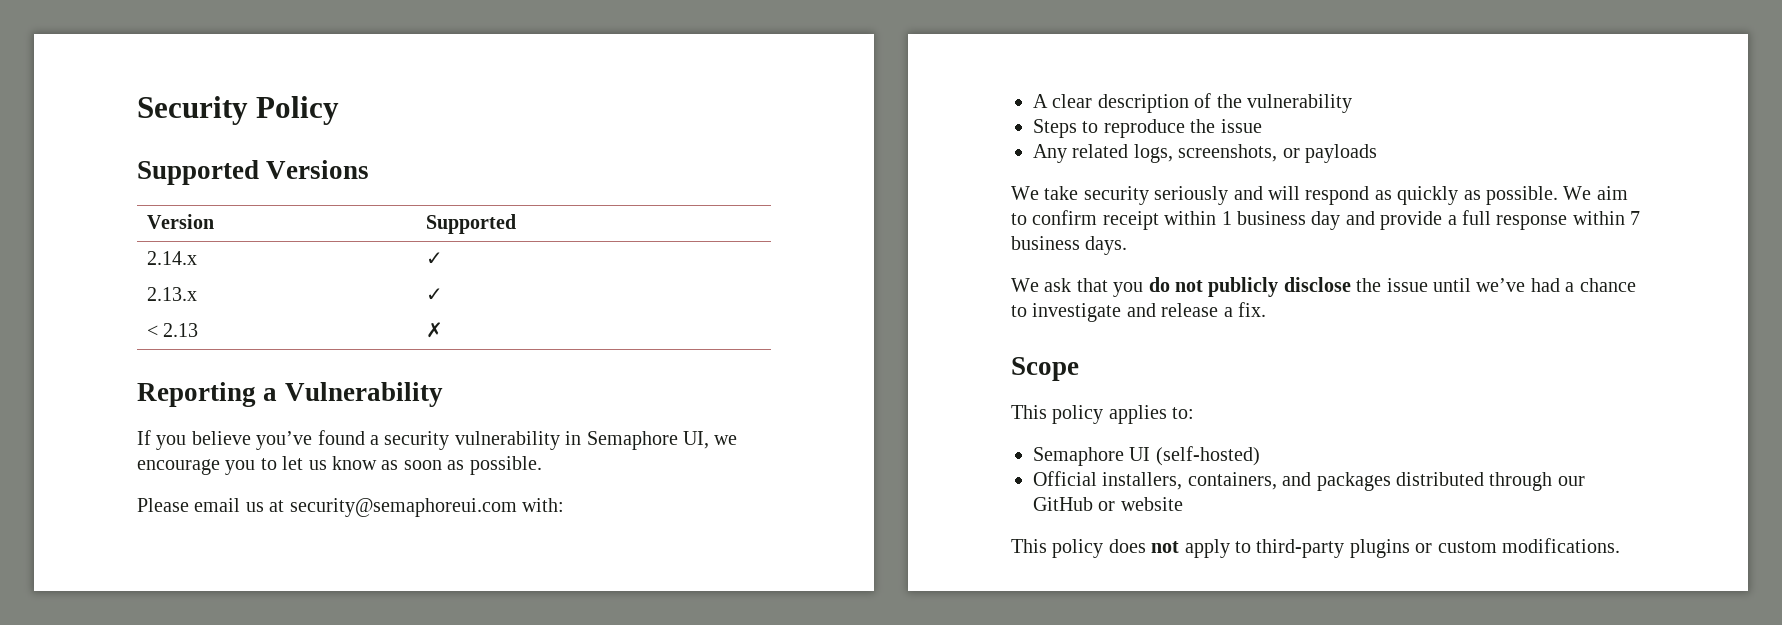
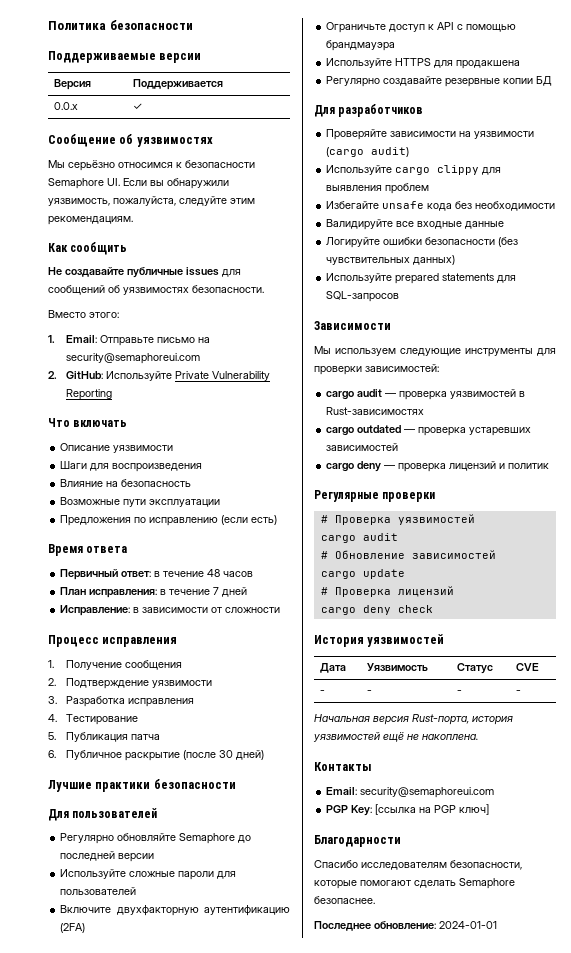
[137,96,340,125] [137,160,370,185] [147,214,215,229] [426,214,517,234] [147,251,198,265] [426,252,444,265] [147,287,198,301] [426,288,444,301] [147,323,199,337] [426,322,444,338] [137,382,443,407] [137,430,738,450] [137,456,542,475] [137,498,564,517] [1033,93,1352,113] [1033,119,1262,138] [1033,144,1377,163] [1011,186,1628,205] [1011,210,1641,230] [1011,236,1128,255] [1011,277,1636,297] [1011,302,1266,322] [1011,357,1079,381] [1011,405,1195,424] [1033,446,1260,466] [1033,471,1585,491] [1033,497,1183,511] [1011,538,1620,558] Security Policy // Supported Versions // Version | Supported // 2.14.x | ✓ // 2.13.x | ✓ // < 2.13 | ✗ // Reporting a Vulnerability // If you believe you’ve found a security vulnerability in Semaphore UI, we encourage you to let us know as soon as possible. // Please email us at security@semaphoreui.com with: // A clear description of the vulnerability // Steps to reproduce the issue // Any related logs, screenshots, or payloads // We take security seriously and will respond as quickly as possible. We aim to confirm receipt within 1 business day and provide a full response within 7 business days. // We ask that you do not publicly disclose the issue until we’ve had a chance to investigate and release a fix. // Scope // This policy applies to: // Semaphore UI (self-hosted) // Official installers, containers, and packages distributed through our GitHub or website // This policy does not apply to third-party plugins or custom modifications. -> [48,20,193,30] [48,51,202,63] [54,79,92,90] [133,79,224,90] [54,102,79,110] [133,103,143,110] [48,134,213,147] [48,160,255,171] [48,178,229,189] [48,196,255,206] [48,216,133,225] [48,242,128,255] [48,267,241,278] [48,285,264,295] [48,310,119,318] [48,335,210,346] [65,353,200,364] [48,371,270,381] [65,389,112,400] [48,418,128,427] [60,443,174,453] [60,461,203,472] [60,479,192,487] [60,497,221,507] [60,515,278,526] [48,544,128,556] [60,569,254,580] [60,587,248,598] [60,605,281,616] [48,635,178,647] [48,660,182,670] [48,678,212,689] [48,696,194,707] [48,714,138,725] [48,732,160,742] [48,750,264,761] [48,779,236,792] [48,808,158,821] [60,833,252,844] [60,851,155,862] [60,869,237,880] [60,887,137,895] [60,905,290,916] [60,923,86,933] [326,22,517,33] [326,40,396,51] [326,58,521,69] [326,76,553,87] [314,104,424,117] [326,129,535,140] [326,147,410,157] [326,165,502,175] [326,183,430,194] [326,201,556,211] [326,219,505,230] [326,237,519,248] [326,255,456,265] [326,273,517,284] [326,291,400,302] [314,321,391,330] [314,346,556,357] [314,364,439,375] [326,389,526,400] [326,407,425,415] [326,425,532,436] [326,443,399,451] [326,461,550,472] [314,490,436,502] [320,514,475,525] [320,533,398,543] [320,550,496,559] [320,569,405,579] [320,586,454,597] [320,605,433,615] [314,634,445,647] [320,663,347,673] [367,663,429,671] [457,663,494,674] [516,663,540,671] [320,690,326,694] [367,690,373,694] [457,690,463,694] [516,690,522,694] [314,714,513,725] [313,732,478,742] [314,762,372,771] [326,787,495,798] [326,804,490,816] [314,835,401,847] [314,860,522,870] [314,878,515,889] [314,896,375,904] [314,921,497,931] Политика безопасности // Поддерживаемые версии // Версия | Поддерживается // 0.0.x | ✓ // Сообщение об уязвимостях // Мы серьёзно относимся к безопасности Semaphore UI. Если вы обнаружили уязвимость, пожалуйста, следуйте этим рекомендациям. // Как сообщить // Не создавайте публичные issues для сообщений об уязвимостях безопасности. // Вместо этого: // 1. Email: Отправьте письмо на security@semaphoreui.com // 2. GitHub: Используйте Private Vulnerability Reporting // Что включать // Описание уязвимости // Шаги для воспроизведения // Влияние на безопасность // Возможные пути эксплуатации // Предложения по исправлению (если есть) // Время ответа // Первичный ответ: в течение 48 часов // План исправления: в течение 7 дней // Исправление: в зависимости от сложности // Процесс исправления // 1. Получение сообщения // 2. Подтверждение уязвимости // 3. Разработка исправления // 4. Тестирование // 5. Публикация патча // 6. Публичное раскрытие (после 30 дней) // Лучшие практики безопасности // Для пользователей // Регулярно обновляйте Semaphore до последней версии // Используйте сложные пароли для пользователей // Включите двухфакторную аутентификацию (2FA) // Ограничьте доступ к API с помощью брандмауэра // Используйте HTTPS для продакшена // Регулярно создавайте резервные копии БД // Для разработчиков // Проверяйте зависимости на уязвимости (cargo audit) // Используйте cargo clippy для выявления проблем // Избегайте unsafe кода без необходимости // Валидируйте все входные данные // Логируйте ошибки безопасности (без чувствительных данных) // Используйте prepared statements для SQL-запросов // Зависимости // Мы используем следующие инструменты для проверки зависимостей: // cargo audit — проверка уязвимостей в Rust-зависимостях // cargo outdated — проверка устаревших зависимостей // cargo deny — проверка лицензий и политик // Регулярные проверки // # Проверка уязвимостей // cargo audit // # Обновление зависимостей // cargo update // # Проверка лицензий // cargo deny check // История уязвимостей // Дата | Уязвимость | Статус | CVE // - | - | - | - // Начальная версия Rust-порта, история уязвимостей ещё не накоплена. // Контакты // Email: security@semaphoreui.com // PGP Key: [ссылка на PGP ключ] // Благодарности // Спасибо исследователям безопасности, которые помогают сделать Semaphore безопаснее. // Последнее обновление: 2024-01-01

